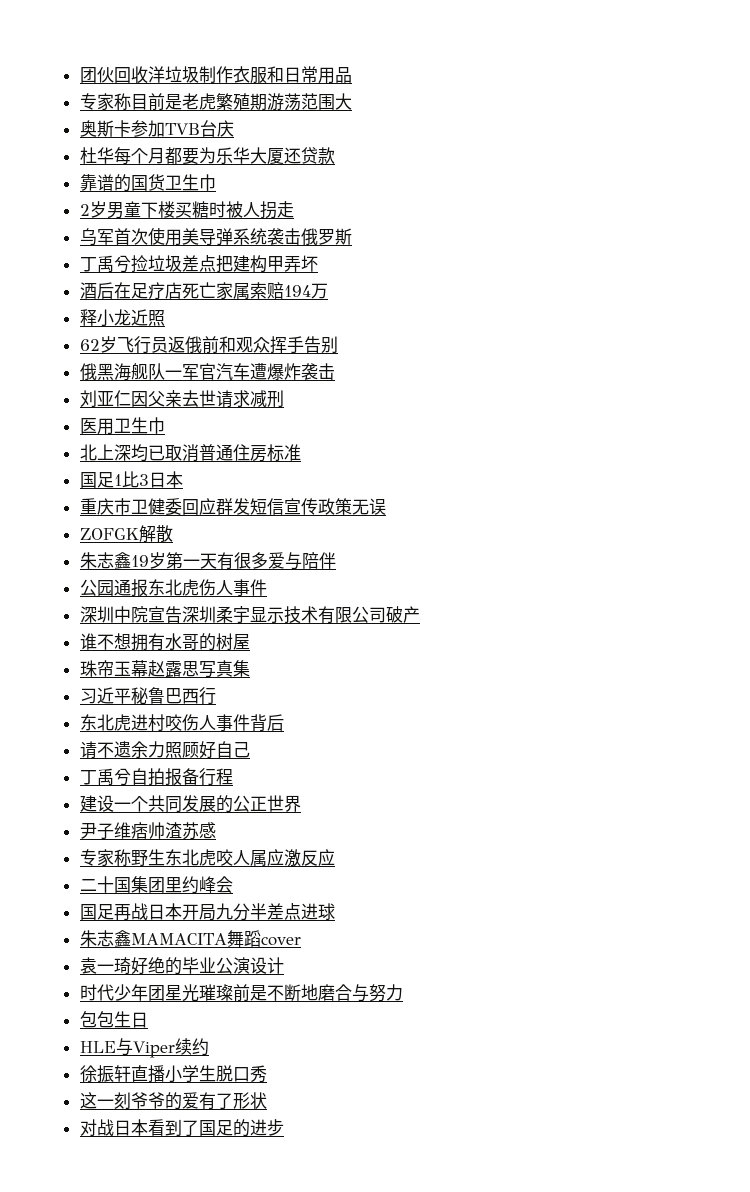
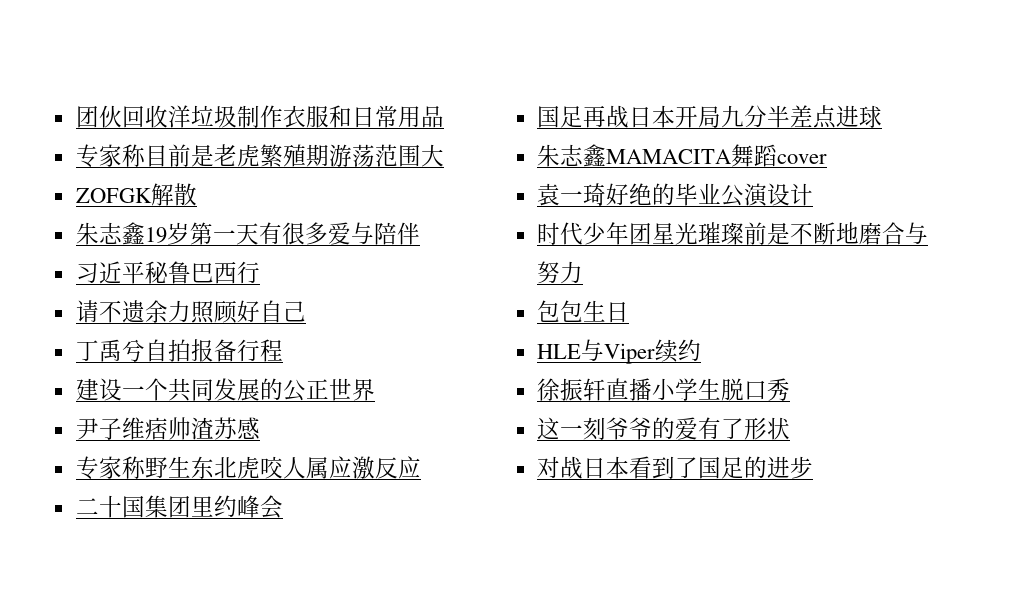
[79,120,234,137] [79,147,335,165] [79,174,216,192] [79,201,294,219] [79,227,352,246] [79,255,318,273] [79,282,328,300] [79,309,165,327] [79,336,338,354] [79,363,335,381] [79,390,284,408] [79,417,165,435] [79,444,301,462] [79,471,183,488] [79,498,386,515] // 奥斯卡参加TVB台庆 // 杜华每个月都要为乐华大厦还贷款 // 靠谱的国货卫生巾 // 2岁男童下楼买糖时被人拐走 // 乌军首次使用美导弹系统袭击俄罗斯 // 丁禹兮捡垃圾差点把建构甲弄坏 // 酒后在足疗店死亡家属索赔194万 // 释小龙近照 // 62岁飞行员返俄前和观众挥手告别 // 俄黑海舰队一军官汽车遭爆炸袭击 // 刘亚仁因父亲去世请求减刑 // 医用卫生巾 // 北上深均已取消普通住房标准 // 国足1比3日本 // 重庆市卫健委回应群发短信宣传政策无误 -> (444, 155) none
[79,579,267,597] [79,606,420,624] [79,633,250,651] [79,660,250,678] [79,687,216,705] [79,714,284,731] 公园通报东北虎伤人事件 // 深圳中院宣告深圳柔宇显示技术有限公司破产 // 谁不想拥有水哥的树屋 // 珠帘玉幕赵露思写真集 // 习近平秘鲁巴西行 // 东北虎进村咬伤人事件背后 -> [75,261,260,284] 习近平秘鲁巴西行

